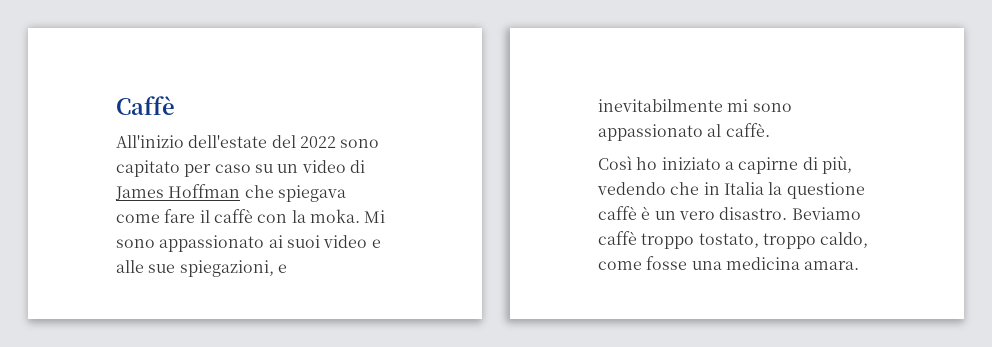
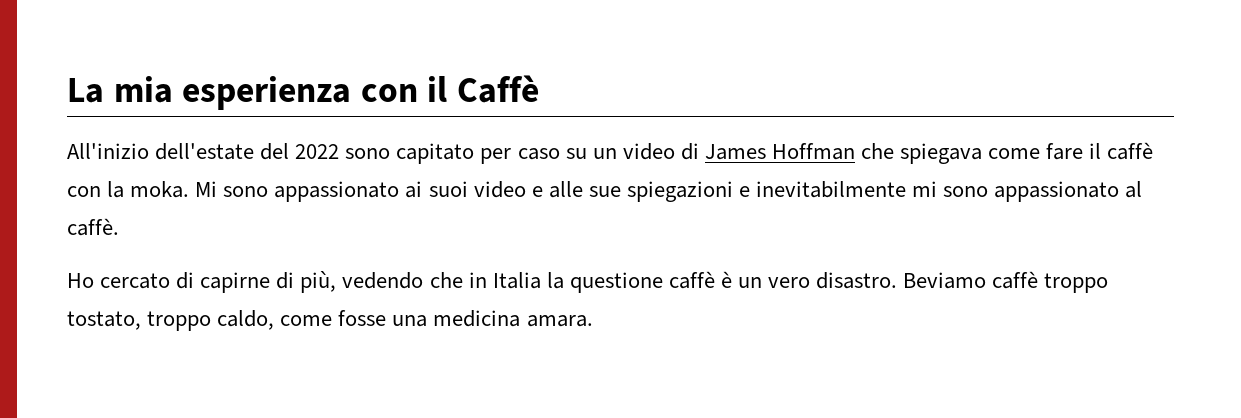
(116, 105) none -> [67,76,448,110] La mia esperienza con il
[179,260,274,277] spiegazioni, -> [626,181,733,202] spiegazioni
[598,156,734,170] Così ho iniziato a -> [67,272,195,289] Ho cercato di

